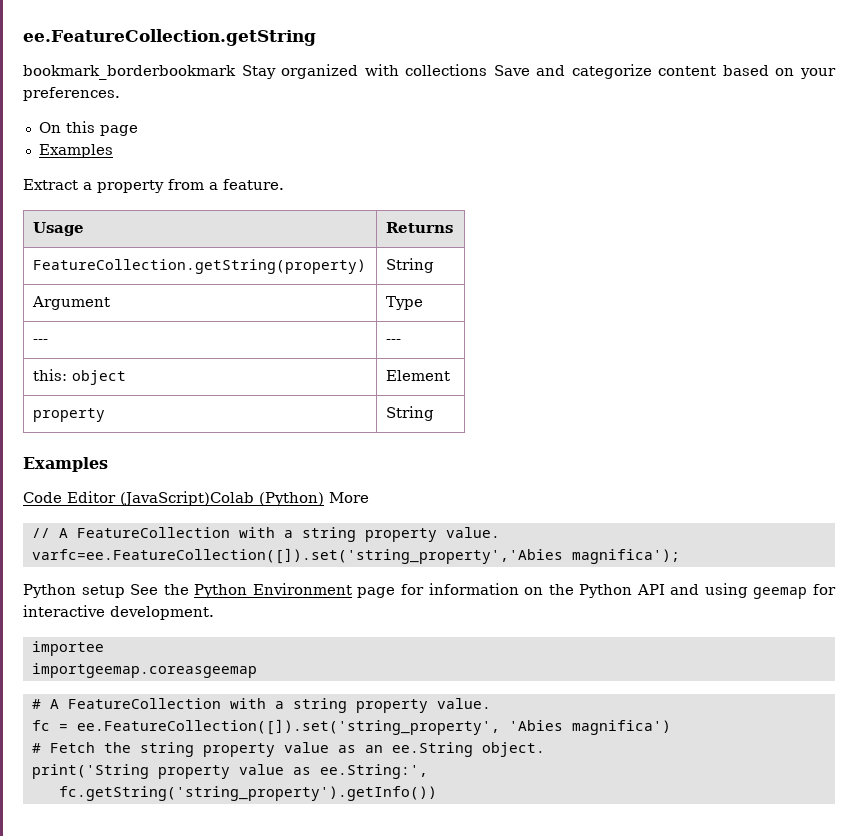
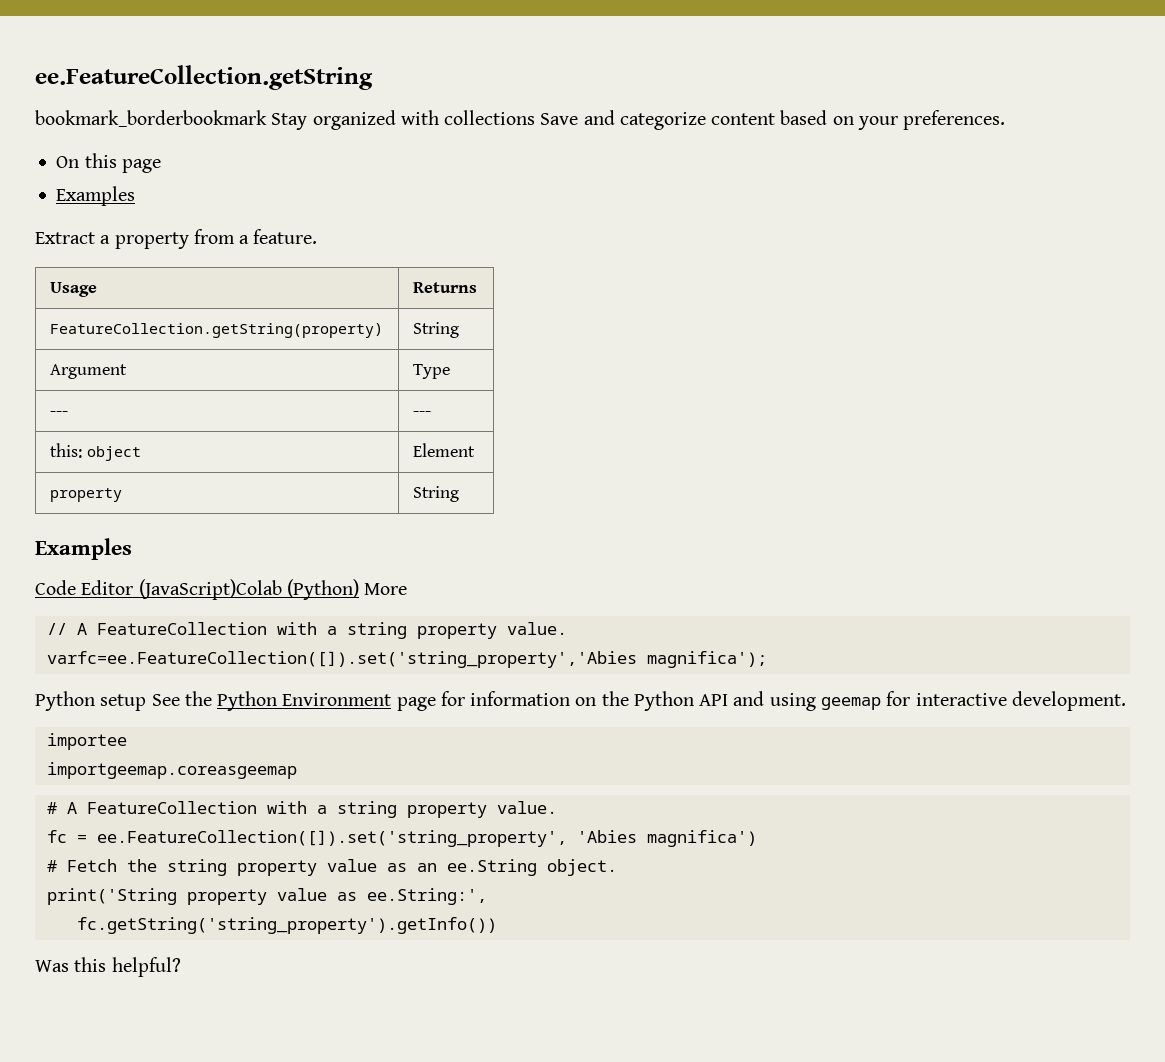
(437, 793) none -> [35,957,181,977] // Was this helpful?

